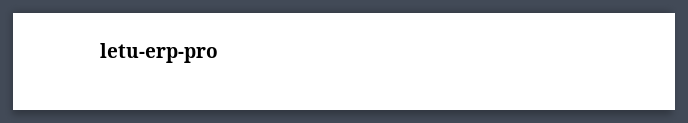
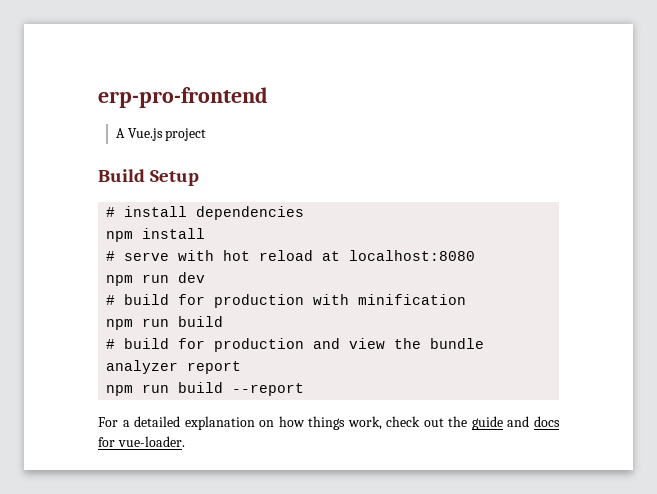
[100,43,218,63] letu-erp-pro -> [98,87,268,108] [115,128,207,141] [98,169,200,186] [106,206,305,220] [106,228,206,242] [106,250,476,261] [106,272,206,286] [106,294,467,308] [106,316,224,330] [106,338,485,352] [106,360,242,374] [106,382,305,396] [98,416,561,430] [98,436,185,447] erp-pro-frontend // A Vue.js project // Build Setup // # install dependencies // npm install // # serve with hot reload at localhost:8080 // npm run dev // # build for production with minification // npm run build // # build for production and view the bundle analyzer report // npm run build --report // For a detailed explanation on how things work, check out the guide and docs for vue-loader.

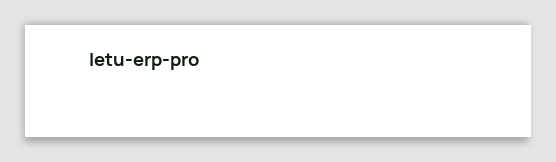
[98,87,268,108] [115,128,207,141] [98,169,200,186] [106,206,305,220] [106,228,206,242] [106,250,476,261] [106,272,206,286] [106,294,467,308] [106,316,224,330] [106,338,485,352] [106,360,242,374] [106,382,305,396] [98,416,561,430] [98,436,185,447] erp-pro-frontend // A Vue.js project // Build Setup // # install dependencies // npm install // # serve with hot reload at localhost:8080 // npm run dev // # build for production with minification // npm run build // # build for production and view the bundle analyzer report // npm run build --report // For a detailed explanation on how things work, check out the guide and docs for vue-loader. -> [89,53,199,70] letu-erp-pro

